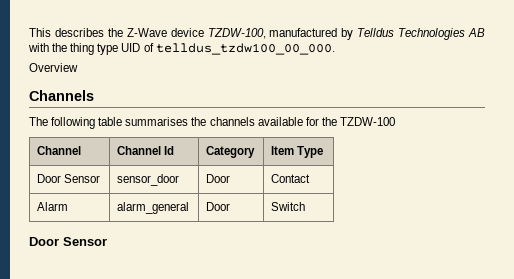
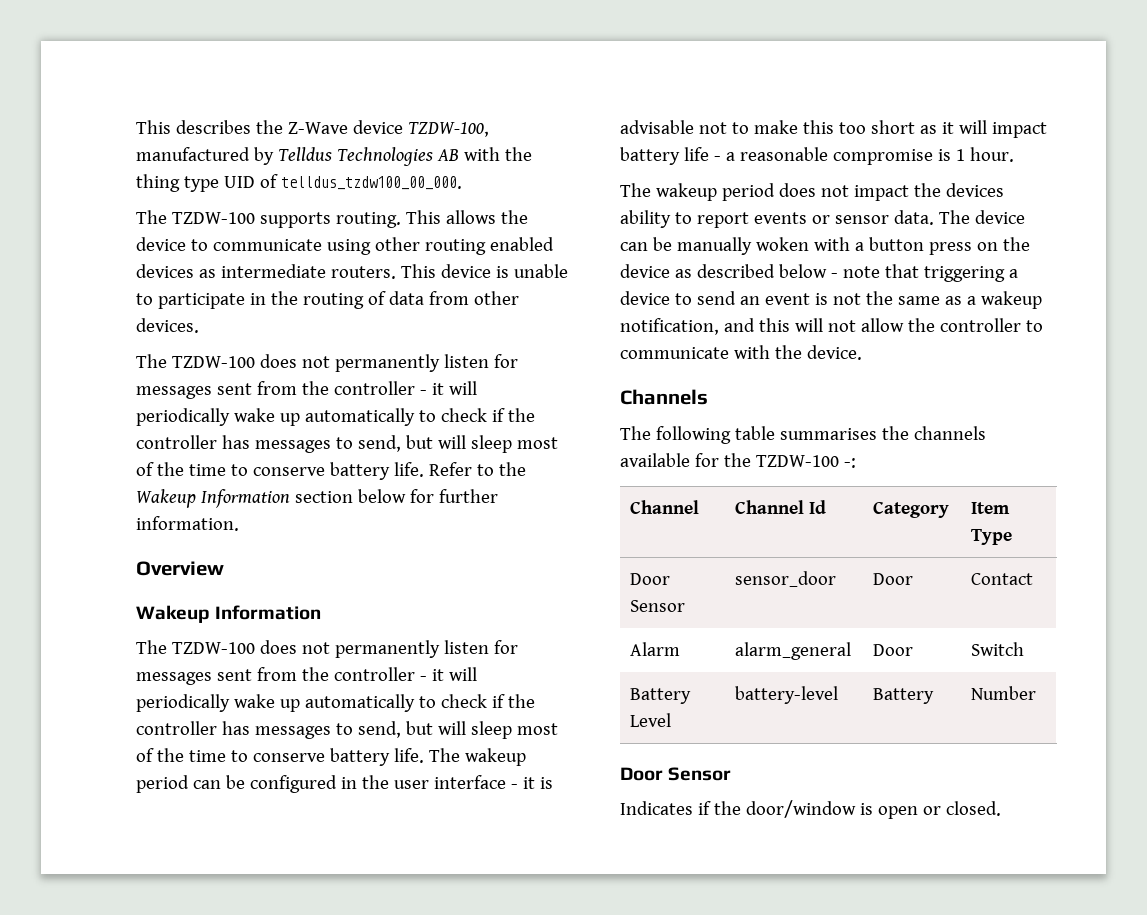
[29,63,78,72] Overview -> [136,210,528,228] [136,237,554,255] [136,264,568,279] [136,291,519,309] [136,318,199,333] [136,354,518,372] [136,381,477,399] [136,408,535,426] [136,435,558,453] [136,462,526,480] [136,489,498,508] [136,516,239,531] [136,561,224,576] [136,605,322,623] [136,640,518,658] [136,667,477,685] [136,694,535,712] [136,721,558,739] [136,748,526,766] [136,775,553,793] [620,120,1047,138] [620,147,1014,165] [620,183,1004,201] [620,210,1025,228] [620,237,1030,255] [620,264,1018,282] [620,291,1042,309] [620,318,1043,335] [620,345,862,360] The TZDW-100 supports routing. This allows the device to communicate using other routing enabled devices as intermediate routers. This device is unable to participate in the routing of data from other devices. // The TZDW-100 does not permanently listen for messages sent from the controller - it will periodically wake up automatically to check if the controller has messages to send, but will sleep most of the time to conserve battery life. Refer to the Wakeup Information section below for further information. // Overview // Wakeup Information // The TZDW-100 does not permanently listen for messages sent from the controller - it will periodically wake up automatically to check if the controller has messages to send, but will sleep most of the time to conserve battery life. The wakeup period can be configured in the user interface - it is advisable not to make this too short as it will impact battery life - a reasonable compromise is 1 hour. // The wakeup period does not impact the devices ability to report events or sensor data. The device can be manually woken with a button press on the device as described below - note that triggering a device to send an event is not the same as a wakeup notification, and this will not allow the controller to communicate with the device.
(395, 121) none -> [843,458,856,468] -:
[29,237,107,246] // Door Sensor -> [630,688,692,704] [630,713,672,727] [735,686,839,704] [873,688,935,704] [971,686,1037,700] [620,767,732,781] [620,800,1001,819] // Battery Level | battery-level | Battery | Number // Door Sensor // Indicates if the door/window is open or closed.

